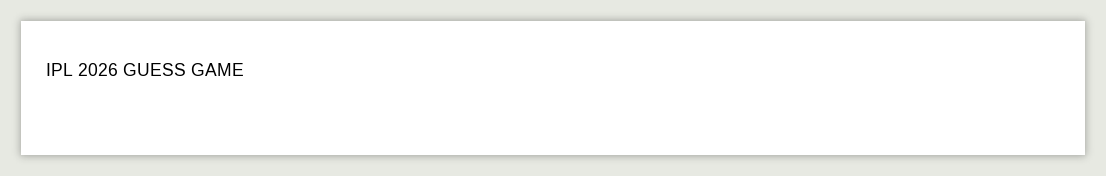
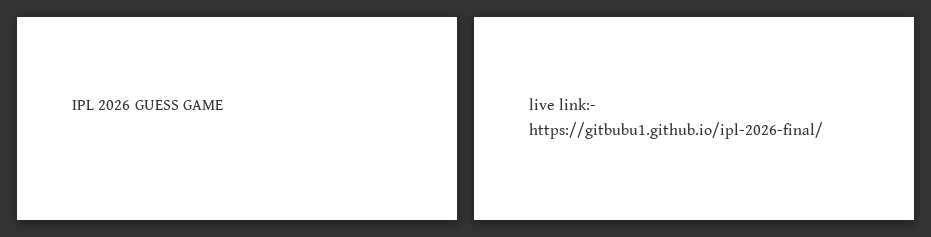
(244, 69) none -> [529,98,597,110] [529,122,823,139] // live link:- https://gitbubu1.github.io/ipl-2026-final/

